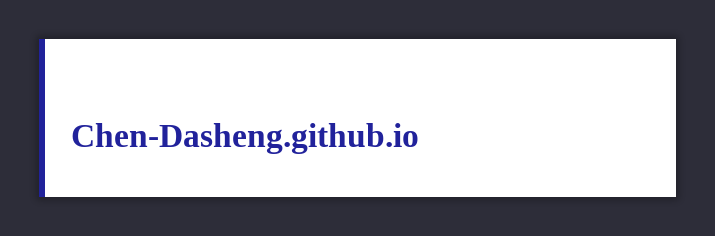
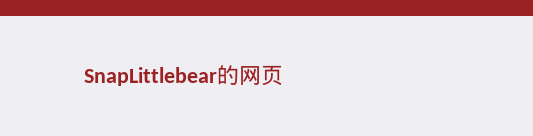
[71,123,419,154] Chen-Dasheng.github.io -> [84,65,283,86] SnapLittlebear的网页

